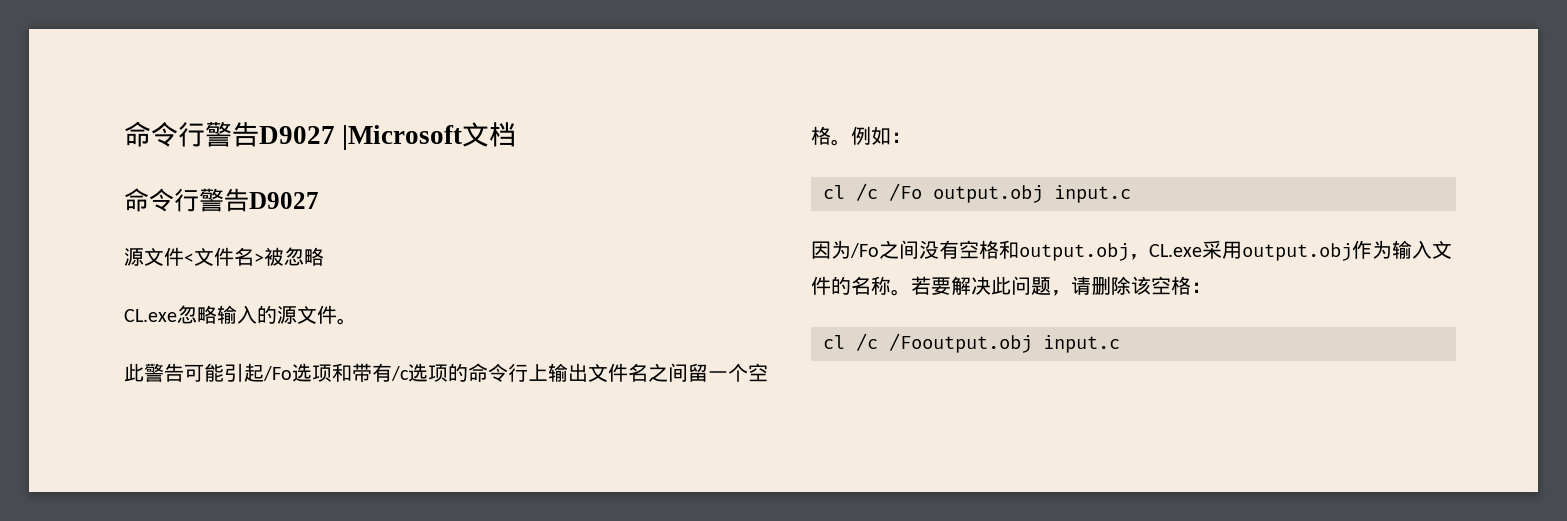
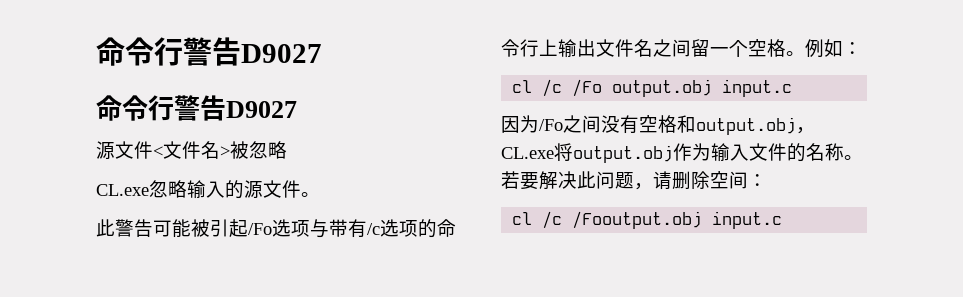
[124,121,517,150] 命令行警告D9027 |Microsoft文档 -> [96,37,322,66] 命令行警告D9027
(224, 372) none -> [191,219,210,237] 被
[332,363,352,382] 和 -> [310,219,329,238] 与
[1202,240,1242,259] 采用 -> [554,143,573,161] 将
[1131,276,1191,295] 该空格 -> [710,171,748,189] 空间

